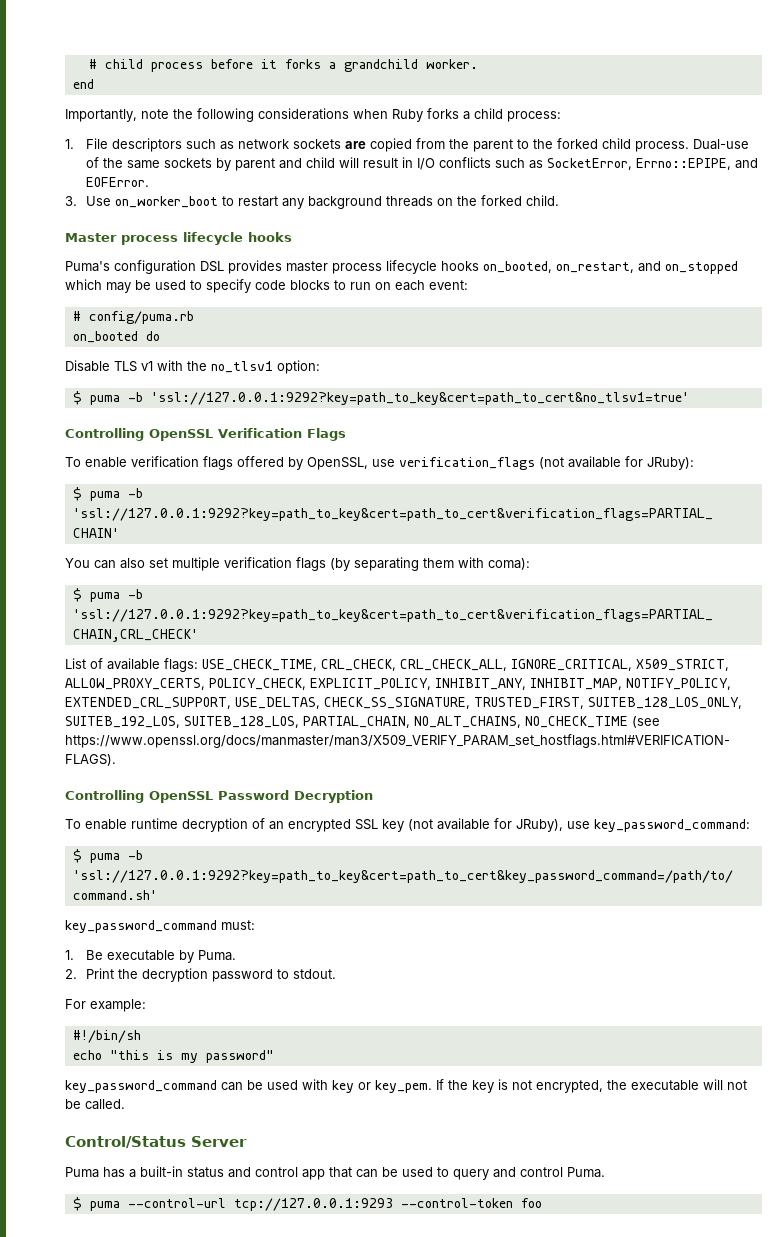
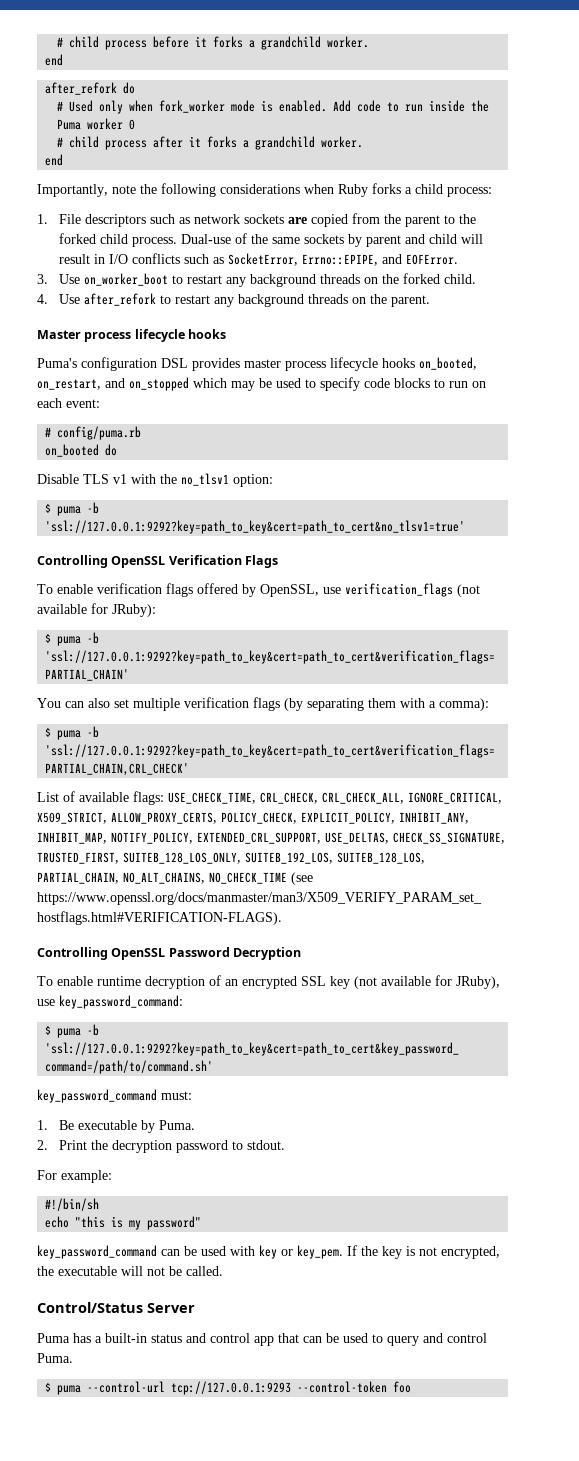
(94, 84) none -> [45,82,136,95] [57,100,490,114] [57,118,136,130] [57,136,364,150] [45,154,64,166] // after_refork do // # Used only when fork_worker mode is enabled. Add code to run inside the Puma worker 0 // # child process after it forks a grandchild worker. // end
(559, 200) none -> [37,293,430,307] // 4. Use after_refork to restart any background threads on the parent.
[488,558,530,570] coma): -> [429,698,489,711] a comma):

